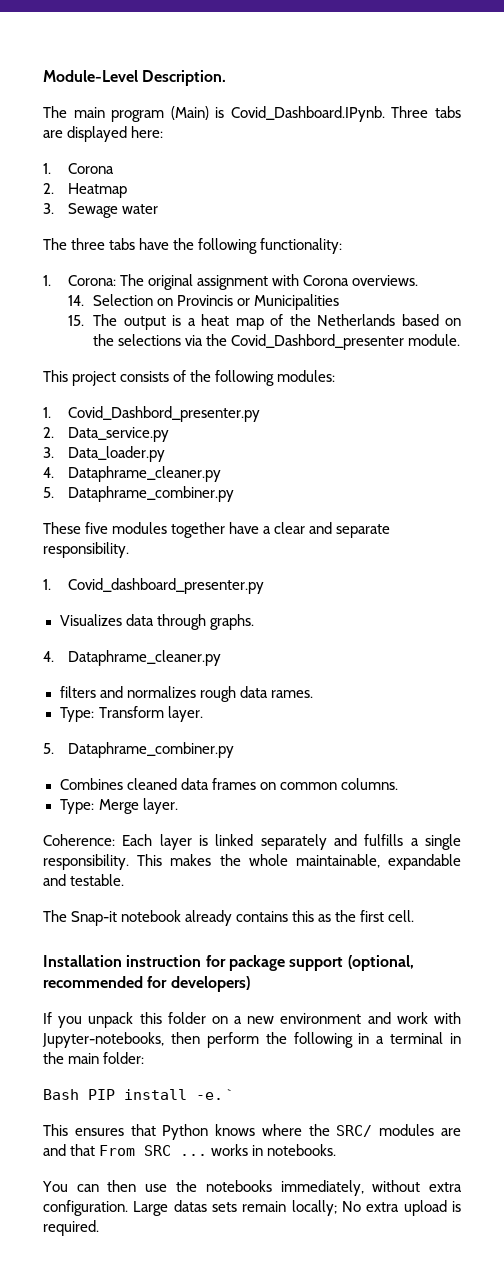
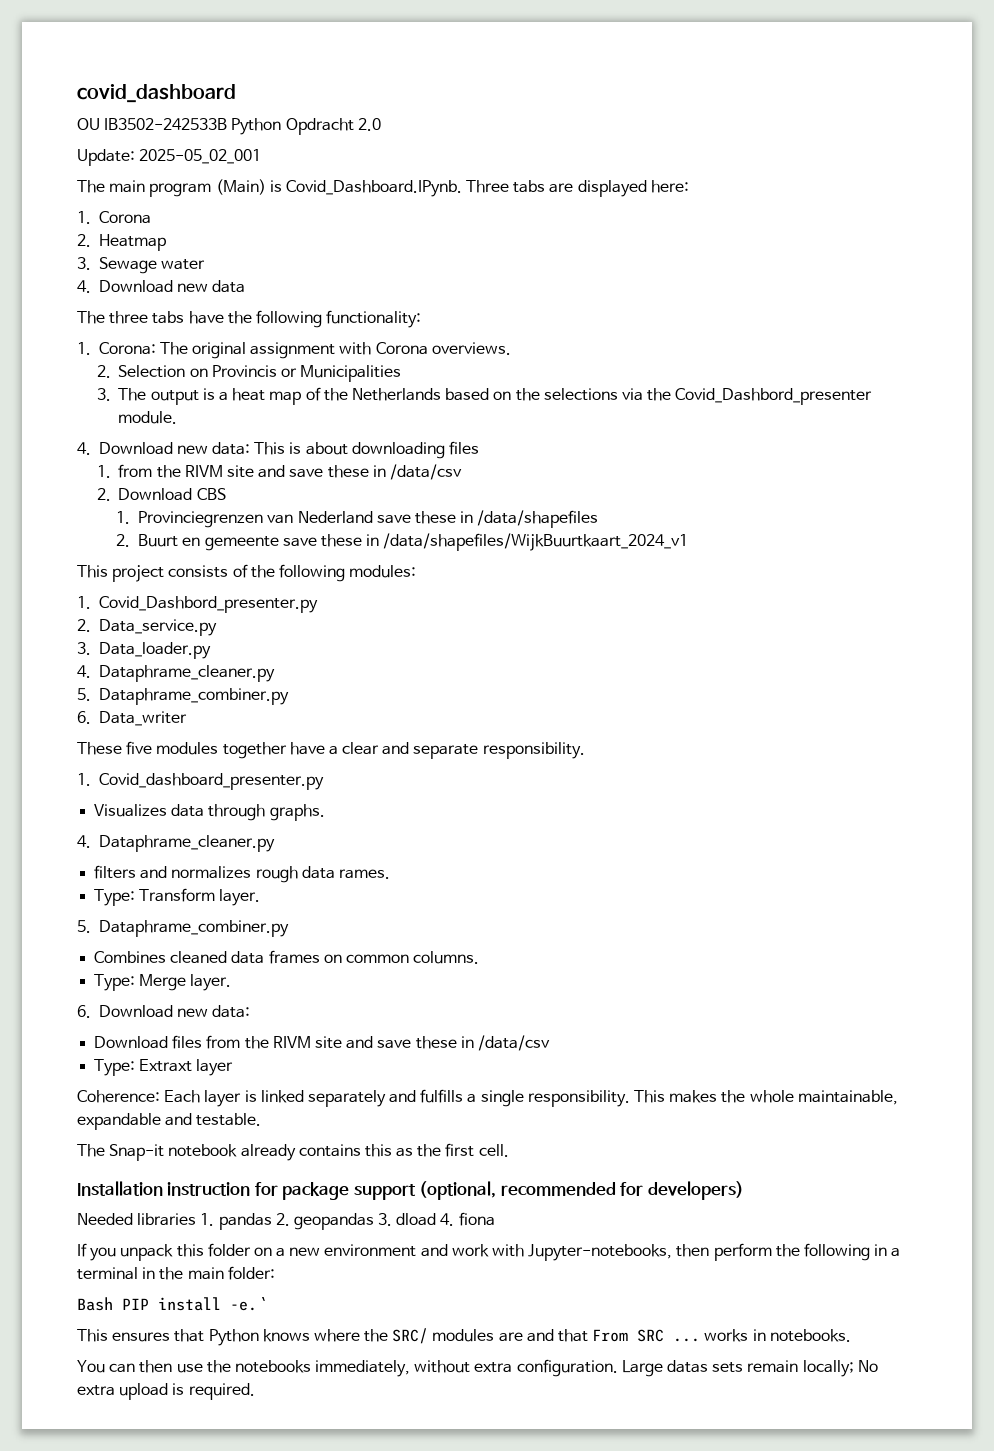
[43,70,227,86] Module-Level Description. -> [77,84,236,103] [77,118,381,135] [77,149,262,166] covid_dashboard // OU IB3502-242533B Python Opdracht 2.0 // Update: 2025-05_02_001
(159, 209) none -> [77,280,246,293] // 4. Download new data
[68,295,85,306] 14. -> [96,365,111,378] 2.
[68,315,85,326] 15. -> [96,388,111,401] 3.
(461, 340) none -> [77,441,480,459] [96,464,462,480] [96,488,226,501] [116,510,599,528] [116,533,689,551] // 4. Download new data: This is about downloading files // 1. from the RIVM site and save these in /data/csv // 2. Download CBS // 1. Provinciegrenzen van Nederland save these in /data/shapefiles // 2. Buurt en gemeente save these in /data/shapefiles/WijkBuurtkaart_2024_v1
(235, 494) none -> [77,711,187,726] // 6. Data_writer
(178, 806) none -> [77,1005,251,1018] [94,1035,550,1051] [94,1059,234,1076] // 6. Download new data: // Download files from the RIVM site and save these in /data/csv // Type: Extraxt layer
(250, 984) none -> [77,1212,495,1230] // Needed libraries 1. pandas 2. geopandas 3. dload 4. fiona

